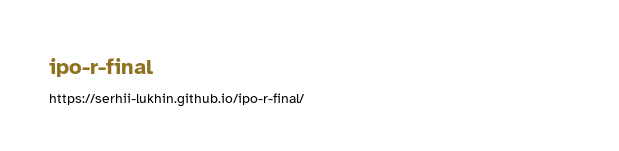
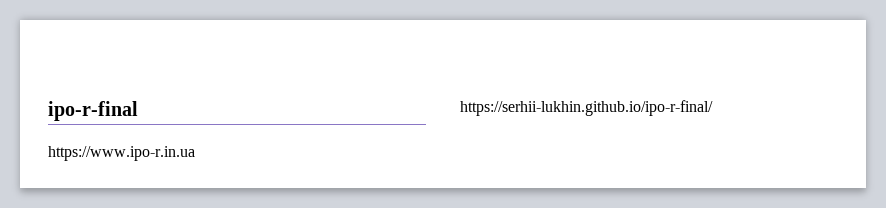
(153, 67) none -> [48,146,195,161] https://www.ipo-r.in.ua

